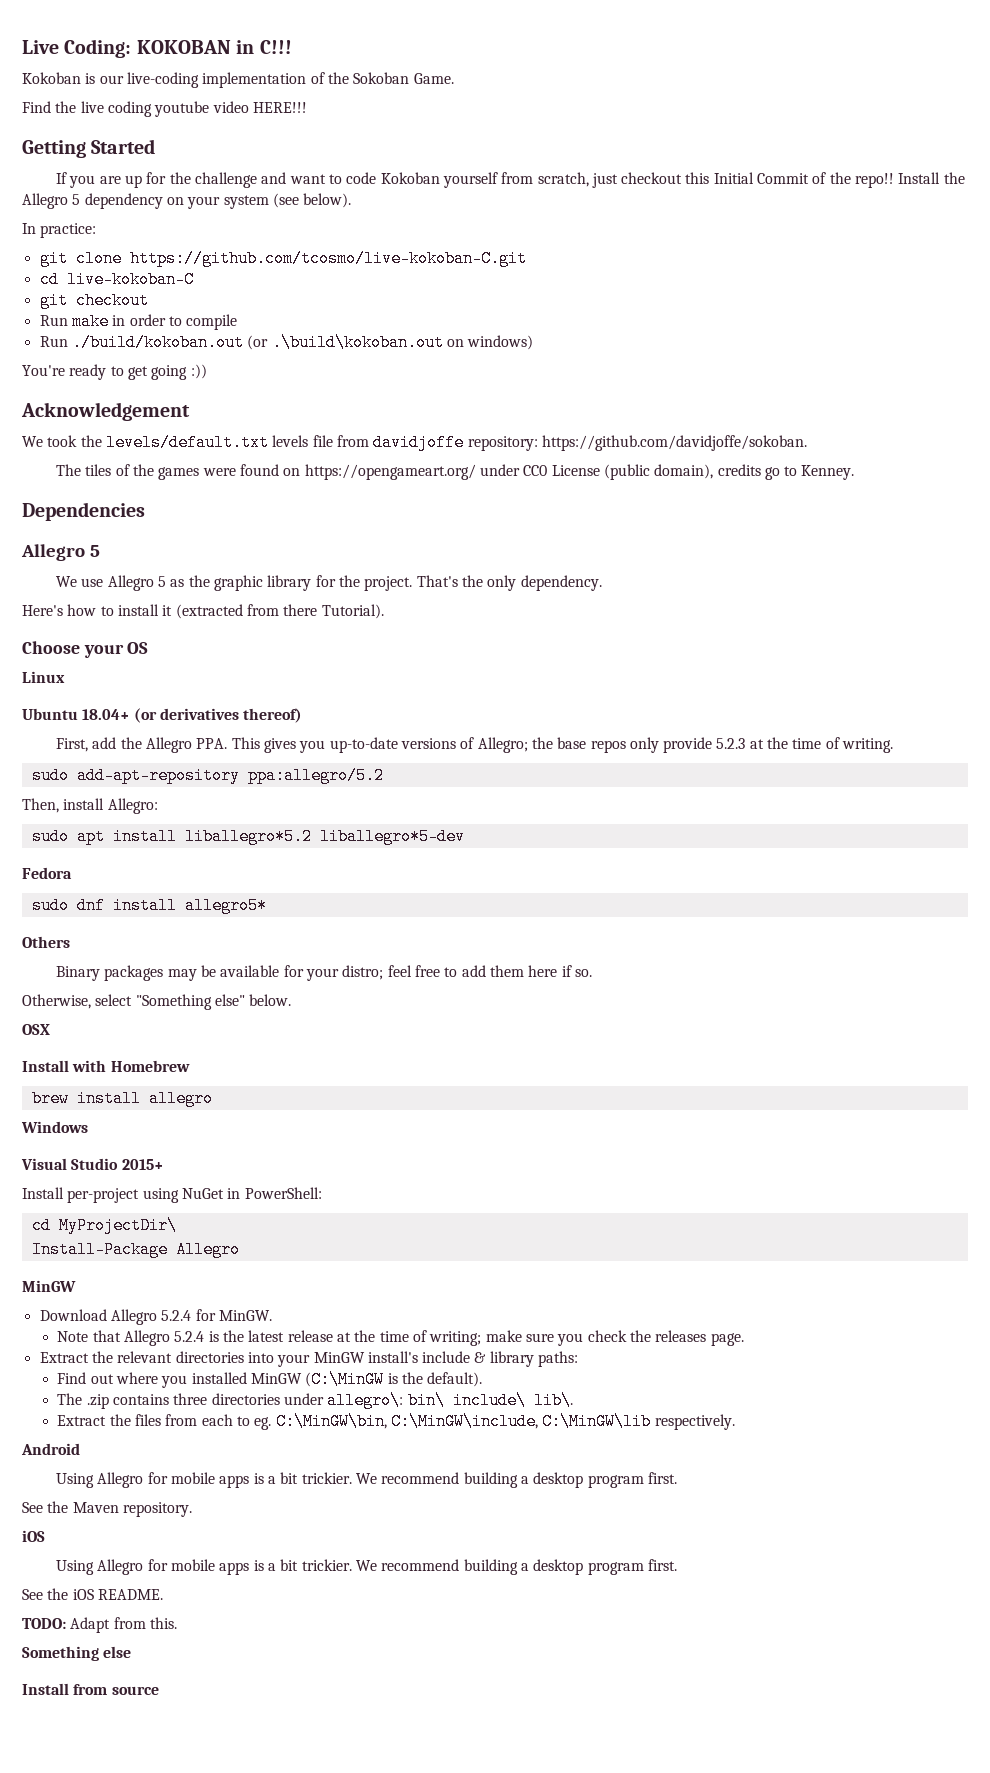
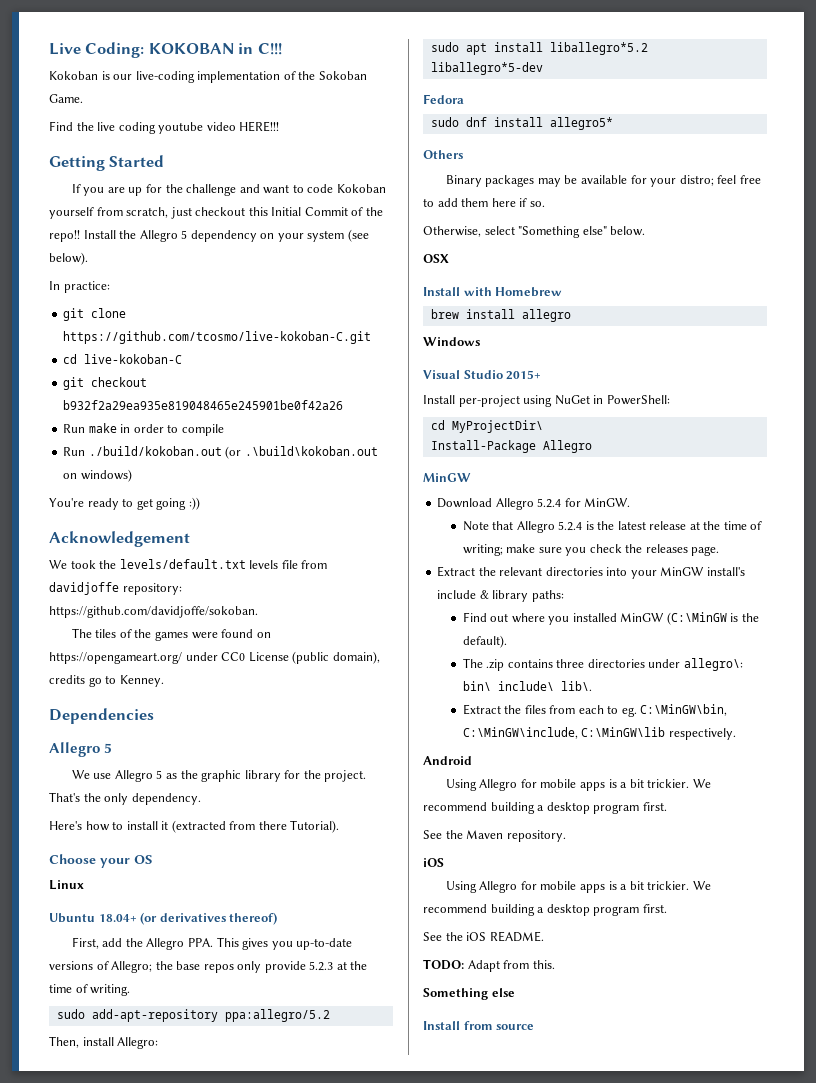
(149, 300) none -> [63,400,344,410] b932f2a29ea935e819048465e245901be0f42a26

